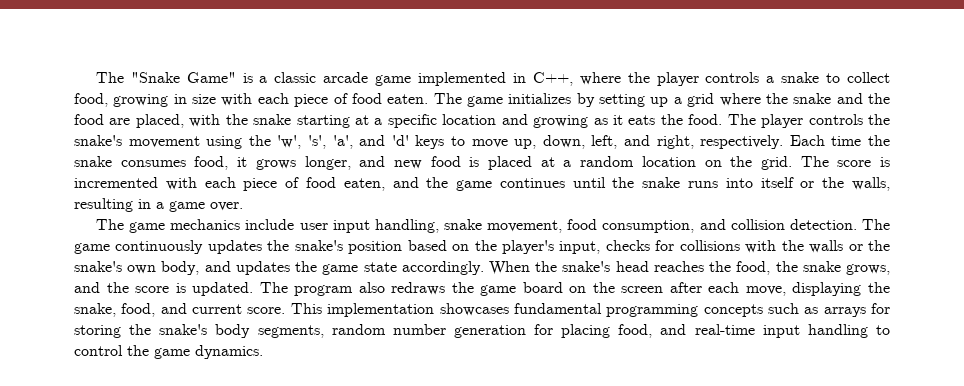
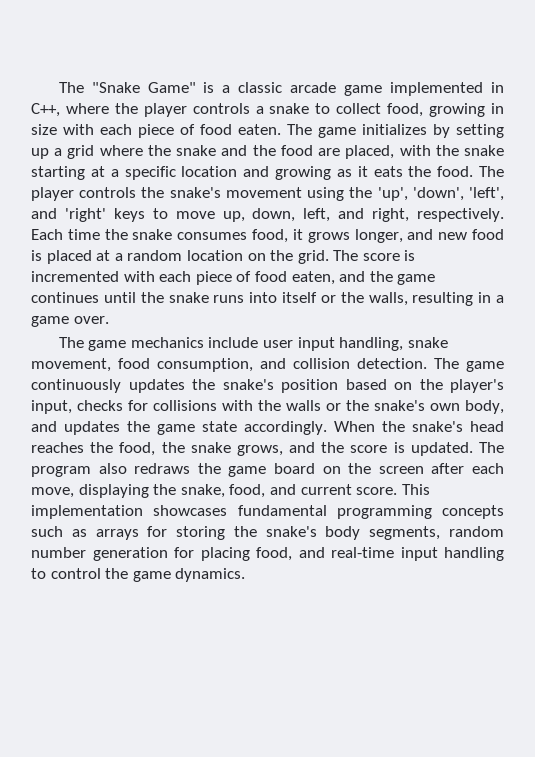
[277,135,409,149] 'w', 's', 'a', and 'd' -> [377,187,505,201] [31,208,106,222] 'up', 'down', 'left', and 'right'

